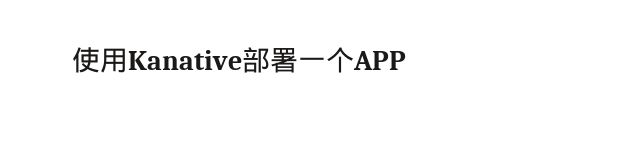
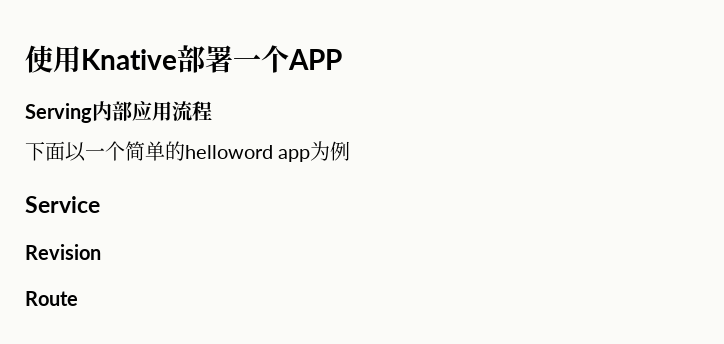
[128,50,242,70] Kanative -> [81,49,177,70] Knative
(406, 60) none -> [25,101,212,123] [25,141,351,162] [25,196,100,213] [25,244,101,260] [25,291,78,306] // Serving内部应用流程 // 下面以一个简单的helloword app为例 // Service // Revision // Route

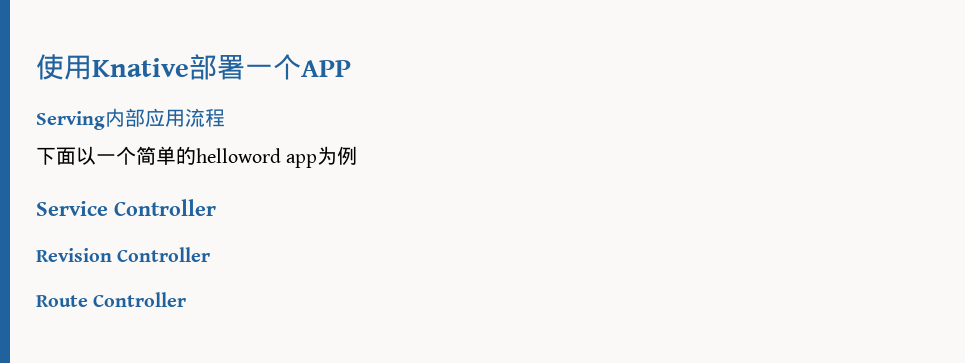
(100, 204) none -> [114,199,216,216] Controller
(101, 252) none -> [117,247,211,262] Controller
(78, 298) none -> [93,292,187,307] Controller

